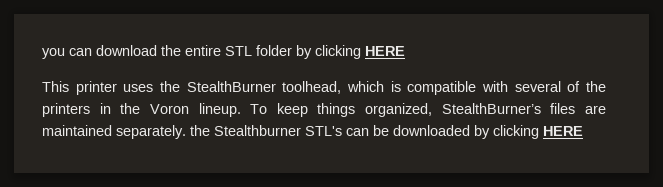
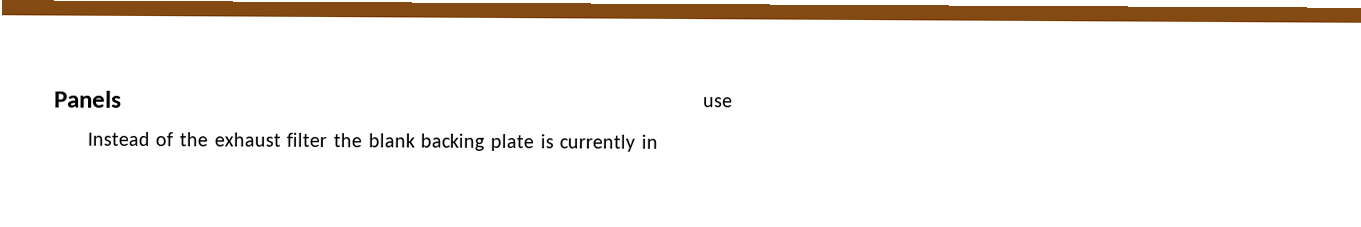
[42,45,405,59] [42,81,606,95] [42,103,606,117] [42,125,583,139] you can download the entire STL folder by clicking HERE // This printer uses the StealthBurner toolhead, which is compatible with several of the printers in the Voron lineup. To keep things organized, StealthBurner’s files are maintained separately. the Stealthburner STL's can be downloaded by clicking HERE -> [54,90,122,108] [86,131,658,152] [703,97,733,108] Panels // Instead of the exhaust filter the blank backing plate is currently in use

